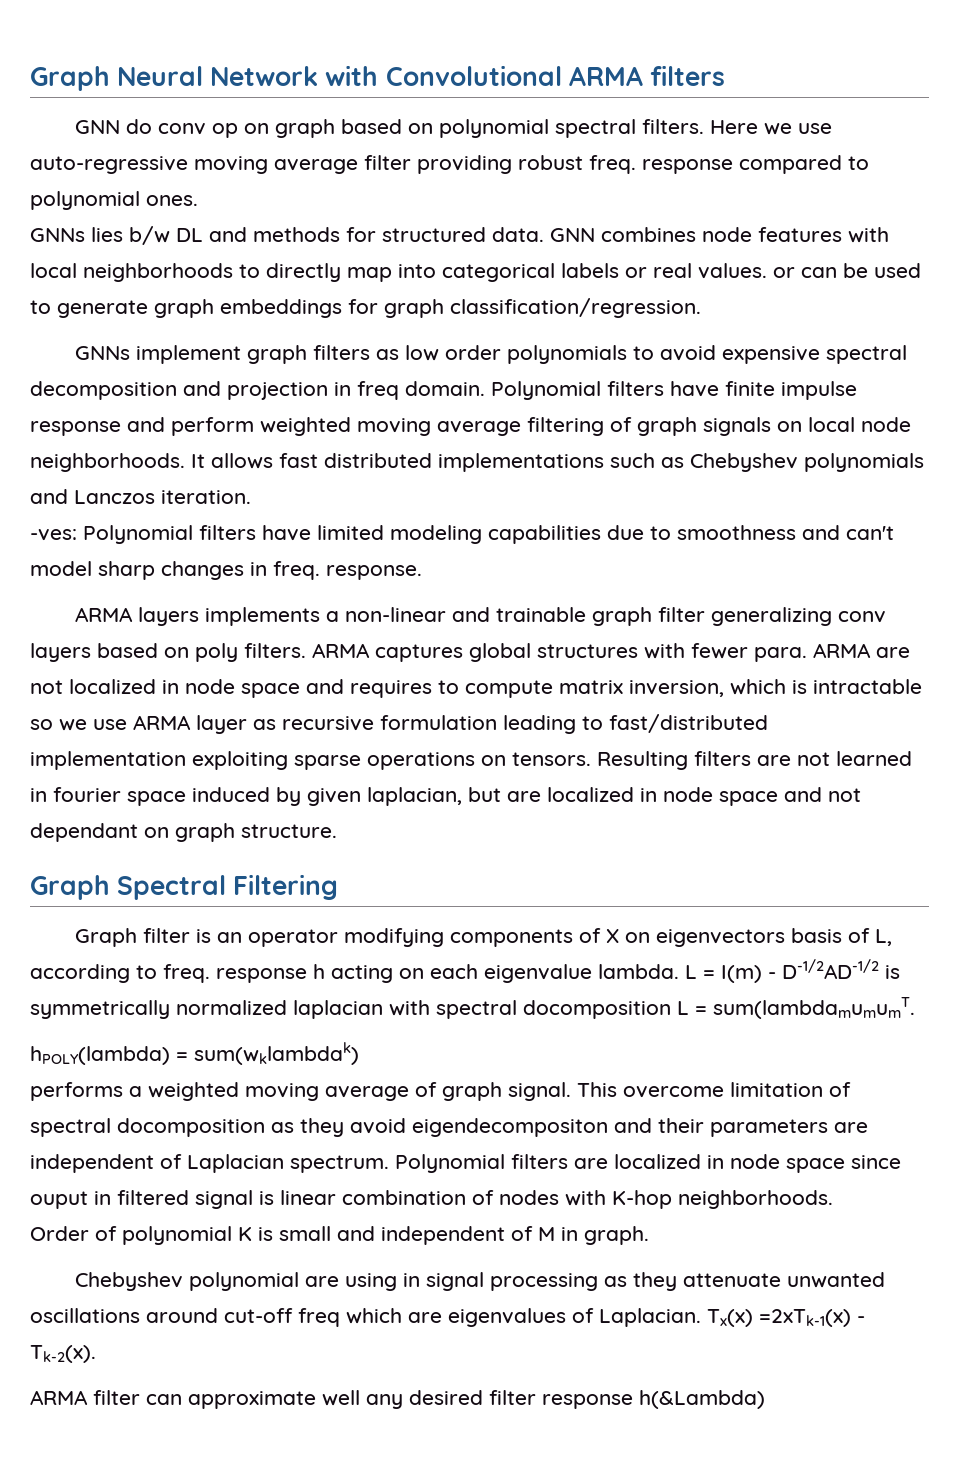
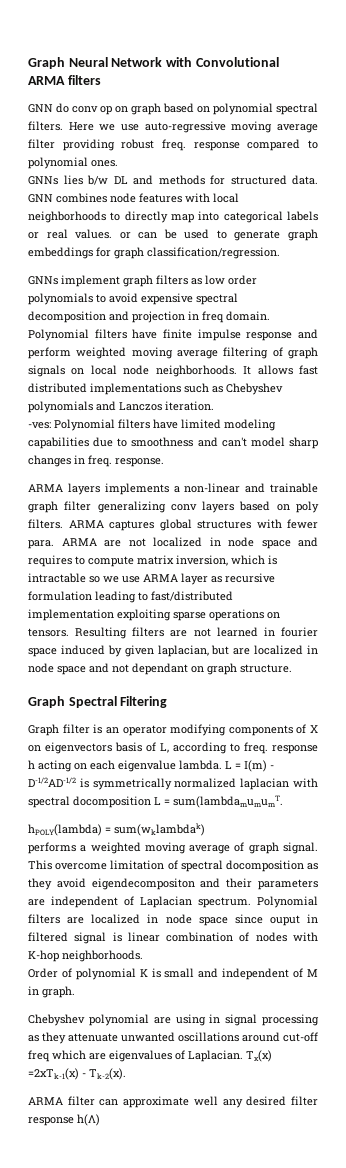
[639,1390,765,1409] h(&Lambda) -> [77,1114,100,1126] h(Λ)

